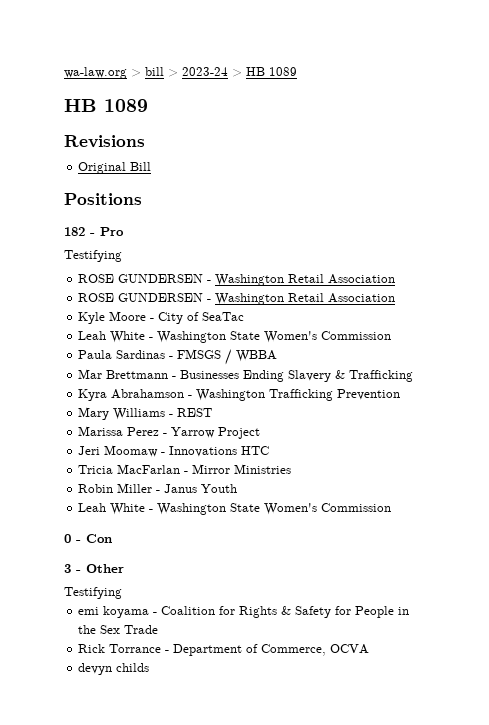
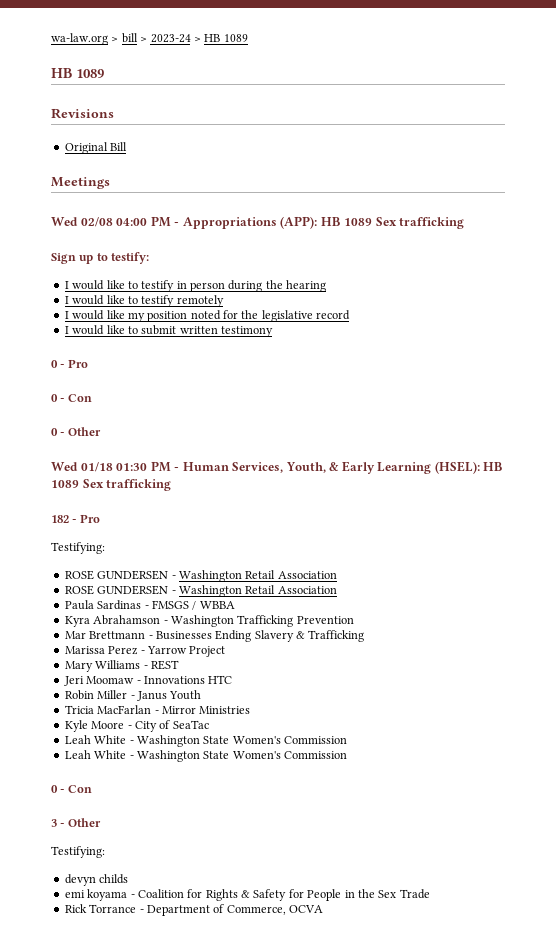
[64,193,142,205] Positions -> [51,177,110,189] [51,216,465,229] [51,252,150,264] [64,280,327,292] [64,295,224,307] [64,310,351,322] [64,325,273,337] [51,359,88,368] [51,394,92,402] [51,427,101,436] [51,461,504,474] [51,479,172,491] Meetings // Wed 02/08 04:00 PM - Appropriations (APP): HB 1089 Sex trafficking // Sign up to testify: // I would like to testify in person during the hearing // I would like to testify remotely // I would like my position noted for the legislative record // I would like to submit written testimony // 0 - Pro // 0 - Con // 0 - Other // Wed 01/18 01:30 PM - Human Services, Youth, & Early Learning (HSEL): HB 1089 Sex trafficking
[64,250,122,262] Testifying -> [51,542,105,554] Testifying:
(396, 298) none -> [64,600,235,610] [64,615,354,627] [64,630,365,642] [64,646,226,657] [64,660,179,672] [63,675,233,686] [64,690,202,701] [64,705,251,714] // Paula Sardinas - FMSGS / WBBA // Kyra Abrahamson - Washington Trafficking Prevention // Mar Brettmann - Businesses Ending Slavery & Trafficking // Marissa Perez - Yarrow Project // Mary Williams - REST // Jeri Moomaw - Innovations HTC // Robin Miller - Janus Youth // Tricia MacFarlan - Mirror Ministries
[78,349,278,365] [78,369,414,382] [78,389,401,401] [78,407,213,420] [78,426,261,439] [78,445,270,457] [78,464,292,474] [78,483,238,493] // Paula Sardinas - FMSGS / WBBA // Mar Brettmann - Businesses Ending Slavery & Trafficking // Kyra Abrahamson - Washington Trafficking Prevention // Mary Williams - REST // Marissa Perez - Yarrow Project // Jeri Moomaw - Innovations HTC // Tricia MacFarlan - Mirror Ministries // Robin Miller - Janus Youth -> (347, 740) none
[64,587,122,599] Testifying -> [51,846,105,858] [64,874,129,886] Testifying: // devyn childs
[78,663,150,675] // devyn childs -> (323, 909) none

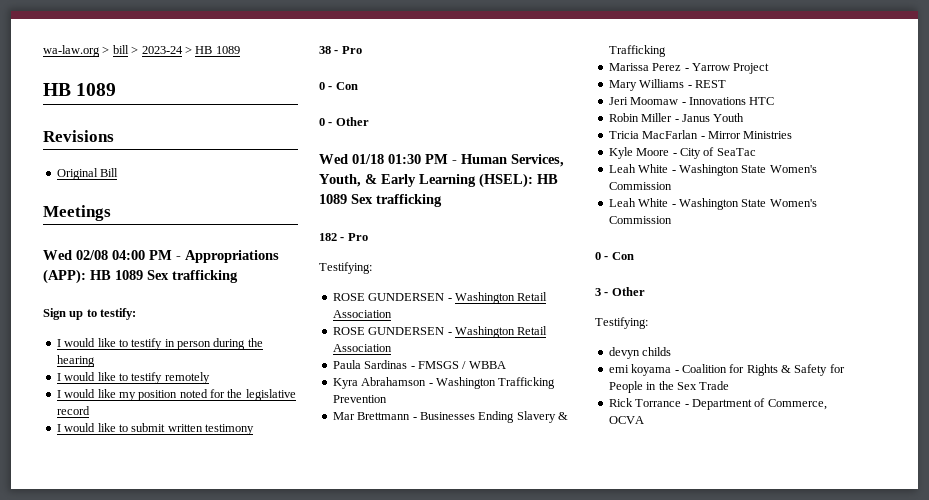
[51,360,58,368] 0 -> [319,46,331,54] 38

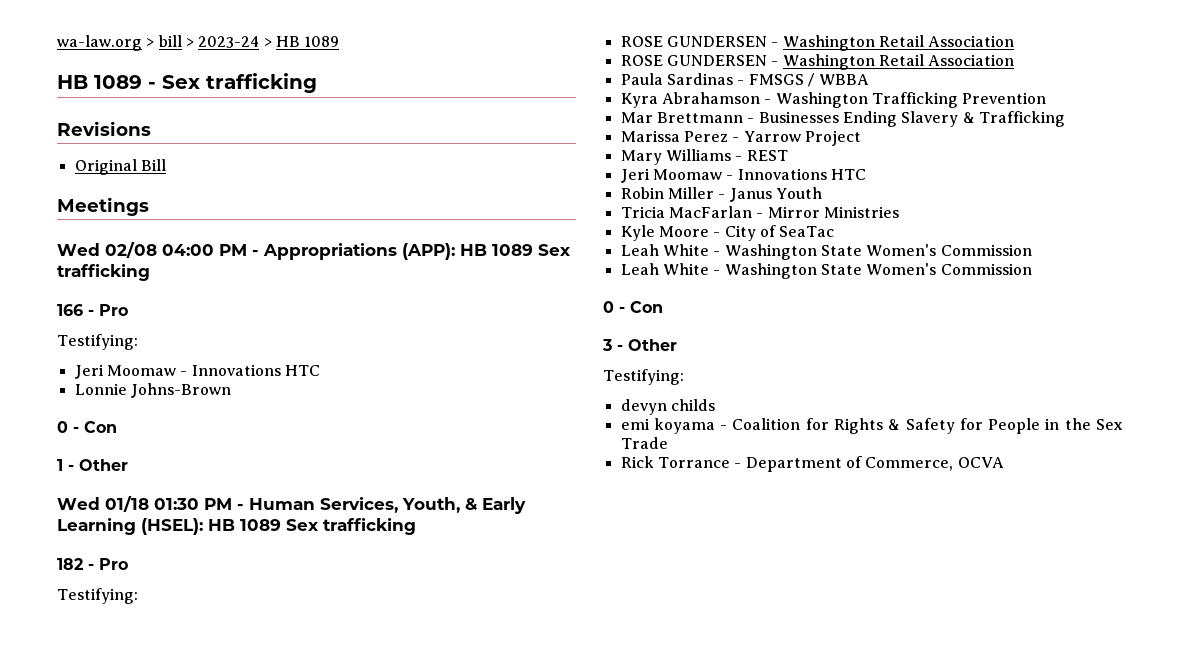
(117, 89) none -> [148,73,317,93] - Sex trafficking
[43,308,137,320] [56,338,263,350] [56,355,95,367] [56,372,210,384] [56,389,296,401] [56,406,90,415] [56,423,254,435] [319,46,362,54] [319,82,358,90] [319,118,325,126] Sign up to testify: // I would like to testify in person during the hearing // I would like to testify remotely // I would like my position noted for the legislative record // I would like to submit written testimony // 38 - Pro // 0 - Con // 0 -> [57,304,128,316] [57,334,138,350] [74,364,320,379] [74,383,231,398] [57,421,117,433] [57,459,63,471] 166 - Pro // Testifying: // Jeri Moomaw - Innovations HTC // Lonnie Johns-Brown // 0 - Con // 1

